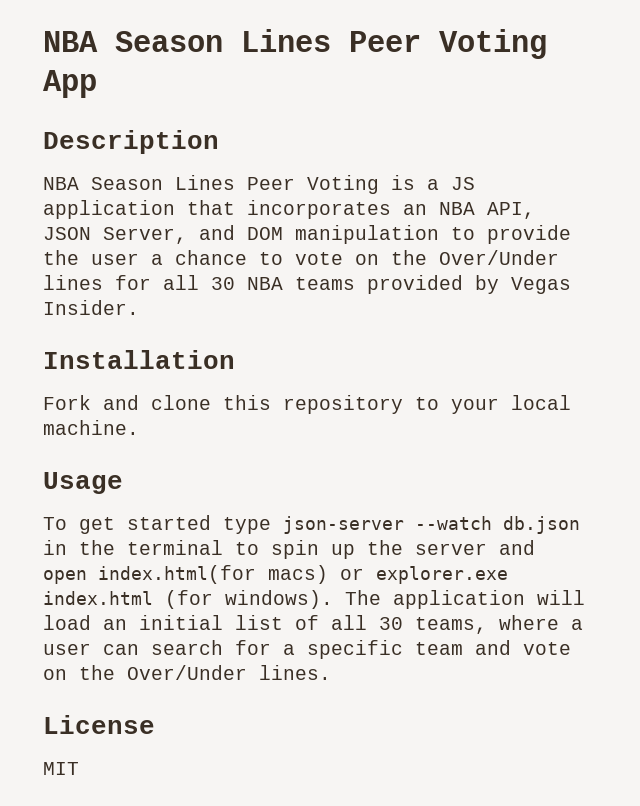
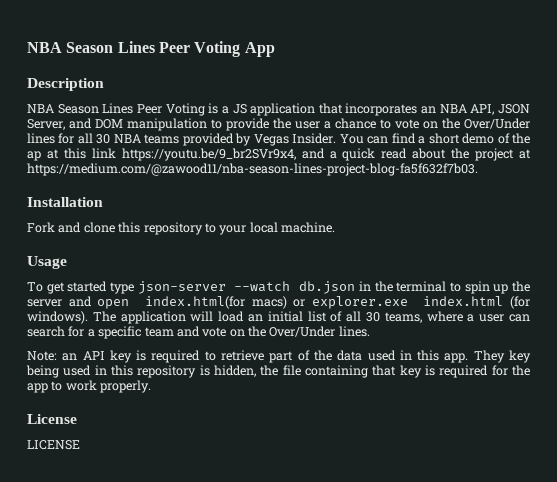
(139, 307) none -> [339,133,531,144] [27,148,532,161] [27,163,478,176] You can find a short demo of the ap at this link https://youtu.be/9_br2SVr9x4, and a quick read about the project at https://medium.com/@zawood11/nba-season-lines-project-blog-fa5f632f7b03.
(331, 672) none -> [27,350,532,363] [26,365,530,378] [27,380,152,393] // Note: an API key is required to retrieve part of the data used in this app. They key being used in this repository is hidden, the file containing that key is required for the app to work properly.
[43,762,79,775] MIT -> [27,440,80,450] LICENSE

